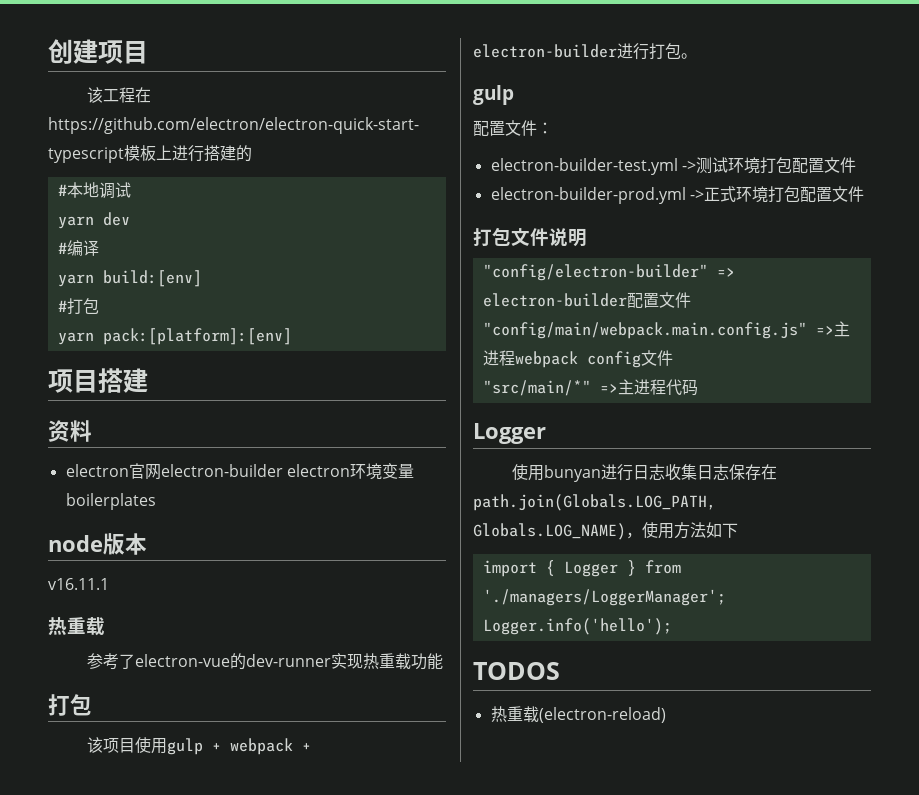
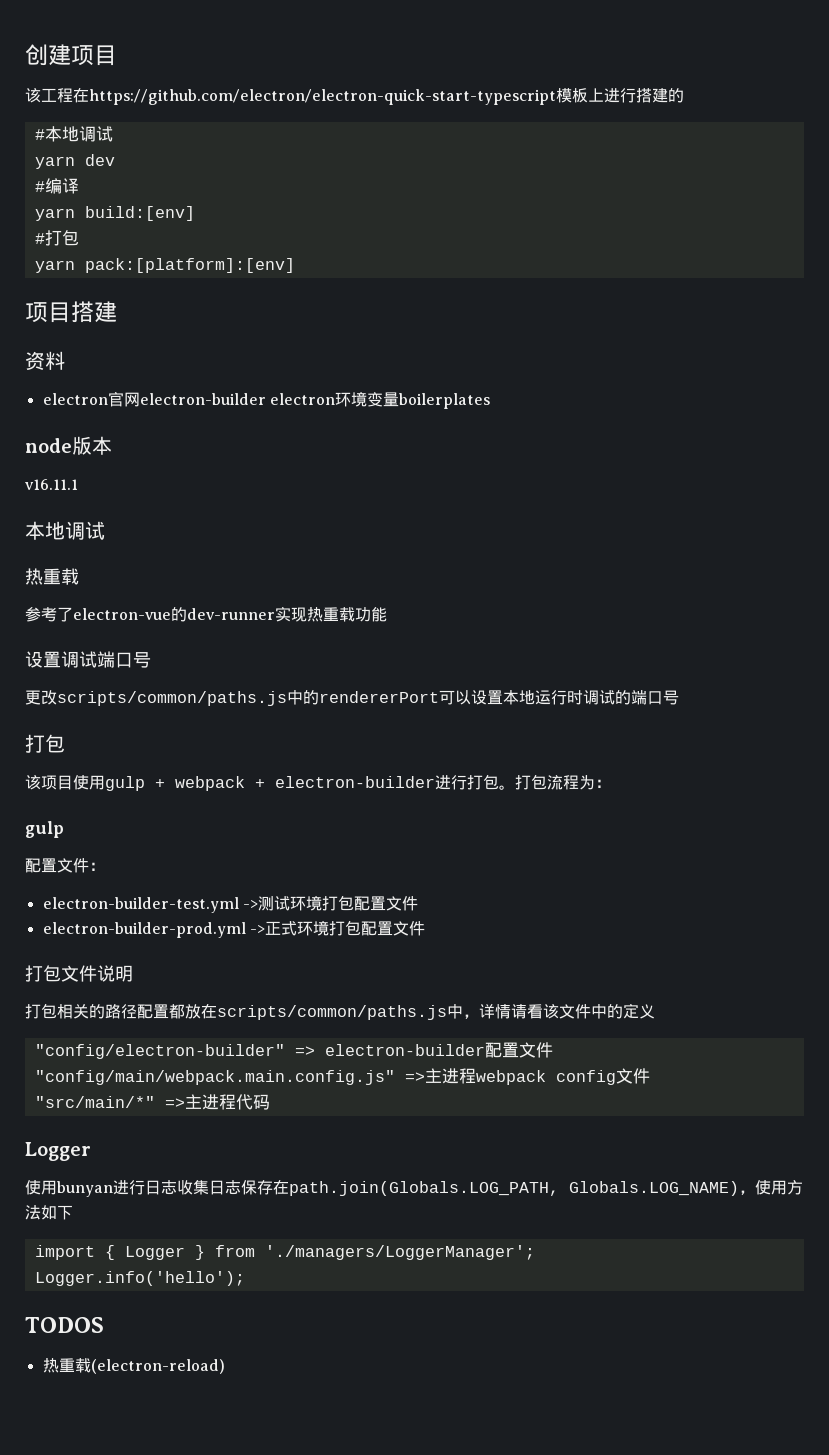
(109, 584) none -> [25,521,105,540] // 本地调试
(443, 661) none -> [25,651,151,668] [25,690,679,706] // 设置调试端口号 // 更改scripts/common/paths.js中的rendererPort可以设置本地运行时调试的端口号
(697, 56) none -> [515,774,611,790] 打包流程为：
(587, 237) none -> [25,1003,655,1020] // 打包相关的路径配置都放在scripts/common/paths.js中，详情请看该文件中的定义

